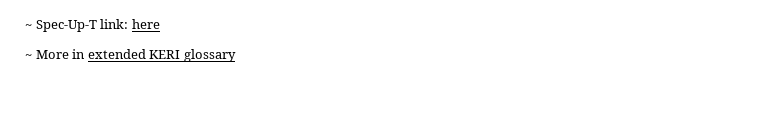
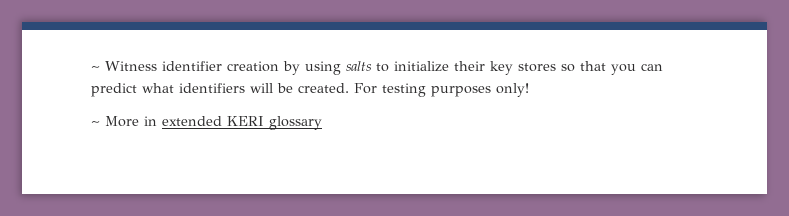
[25,19,160,32] ~ Spec-Up-T link: here -> [91,61,663,75] [91,83,529,97] ~ Witness identifier creation by using salts to initialize their key stores so that you can predict what identifiers will be created. For testing purposes only!

